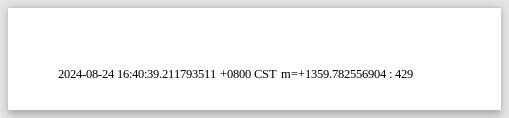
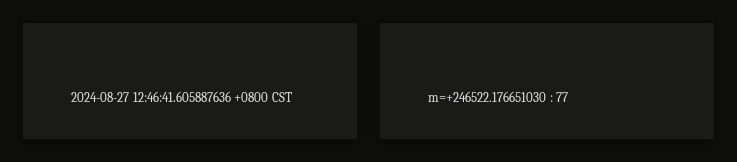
[58,70,414,78] 2024-08-24 16:40:39.211793511 +0800 CST m=+1359.782556904 : 429 -> [71,91,569,102] 2024-08-27 12:46:41.605887636 +0800 CST m=+246522.176651030 : 77

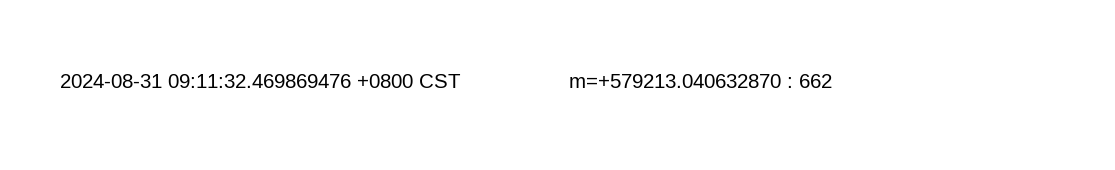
[71,91,569,102] 2024-08-27 12:46:41.605887636 +0800 CST m=+246522.176651030 : 77 -> [60,74,832,88] 2024-08-31 09:11:32.469869476 +0800 CST m=+579213.040632870 : 662

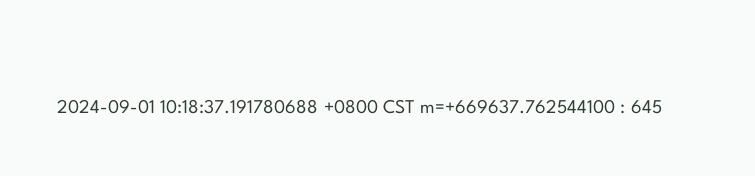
[60,74,832,88] 2024-08-31 09:11:32.469869476 +0800 CST m=+579213.040632870 : 662 -> [57,99,662,114] 2024-09-01 10:18:37.191780688 +0800 CST m=+669637.762544100 : 645

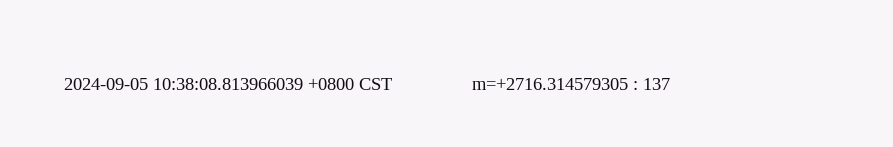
[57,99,662,114] 2024-09-01 10:18:37.191780688 +0800 CST m=+669637.762544100 : 645 -> [64,78,670,90] 2024-09-05 10:38:08.813966039 +0800 CST m=+2716.314579305 : 137

